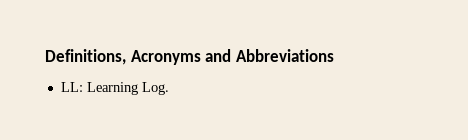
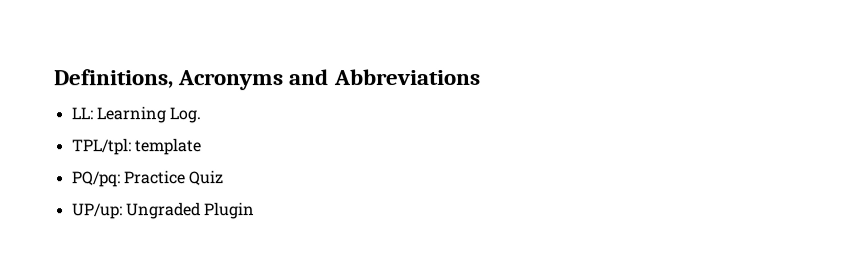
(169, 88) none -> [71,138,202,156] [71,170,225,188] [71,202,256,220] // TPL/tpl: template // PQ/pq: Practice Quiz // UP/up: Ungraded Plugin

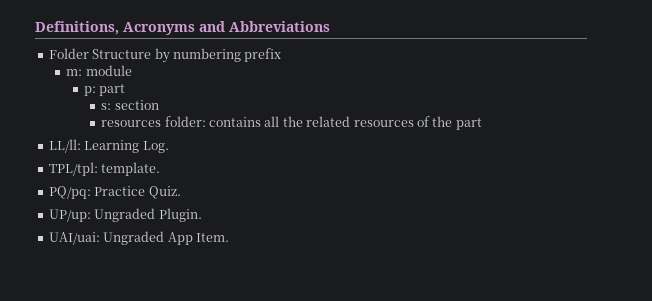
[70,107,93,120] LL: -> [48,48,282,63] [66,65,132,76] [83,84,126,96] [101,100,159,110] [101,116,482,130] [48,139,81,153] Folder Structure by numbering prefix // m: module // p: part // s: section // resources folder: contains all the related resources of the part // LL/ll:
[134,138,202,156] template -> [101,162,161,176] template.
[189,170,225,186] Quiz -> [148,186,181,199] Quiz.
[204,202,256,220] Plugin -> [158,208,202,222] [48,231,229,245] Plugin. // UAI/uai: Ungraded App Item.

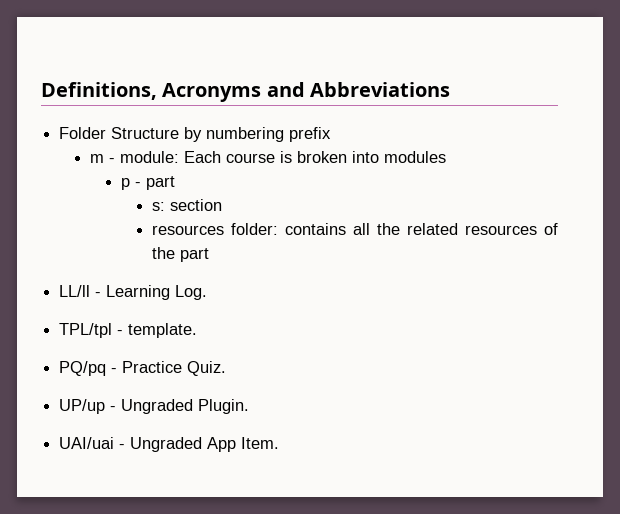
[66,65,132,76] [83,86,96,96] m: module // p: -> [90,151,447,163] [120,178,141,190] m - module: Each course is broken into modules // p -
[48,139,81,153] LL/ll: -> [59,285,102,297] LL/ll -
[48,162,98,176] TPL/tpl: -> [59,323,124,338] TPL/tpl -
[48,186,91,199] PQ/pq: -> [59,361,118,376] PQ/pq -
[48,209,91,222] UP/up: -> [59,399,117,414] UP/up -
[48,232,100,245] UAI/uai: -> [59,437,126,449] UAI/uai -

